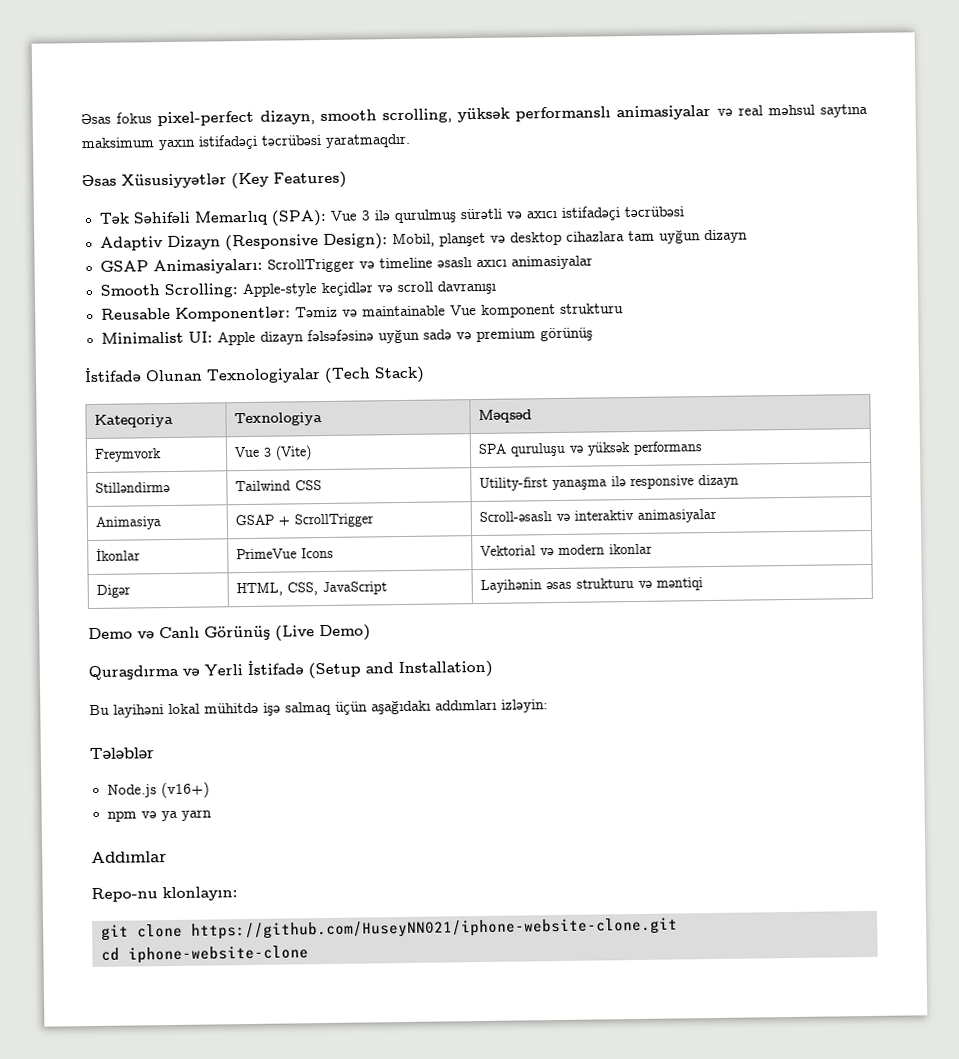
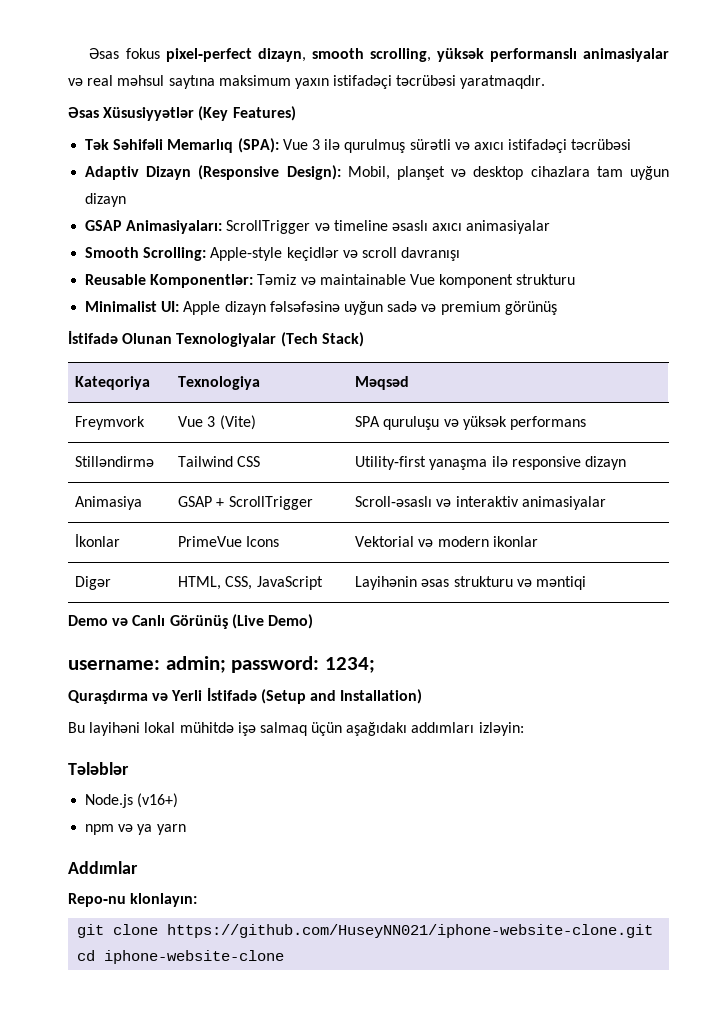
(371, 633) none -> [68,656,376,673] // username: admin; password: 1234;

